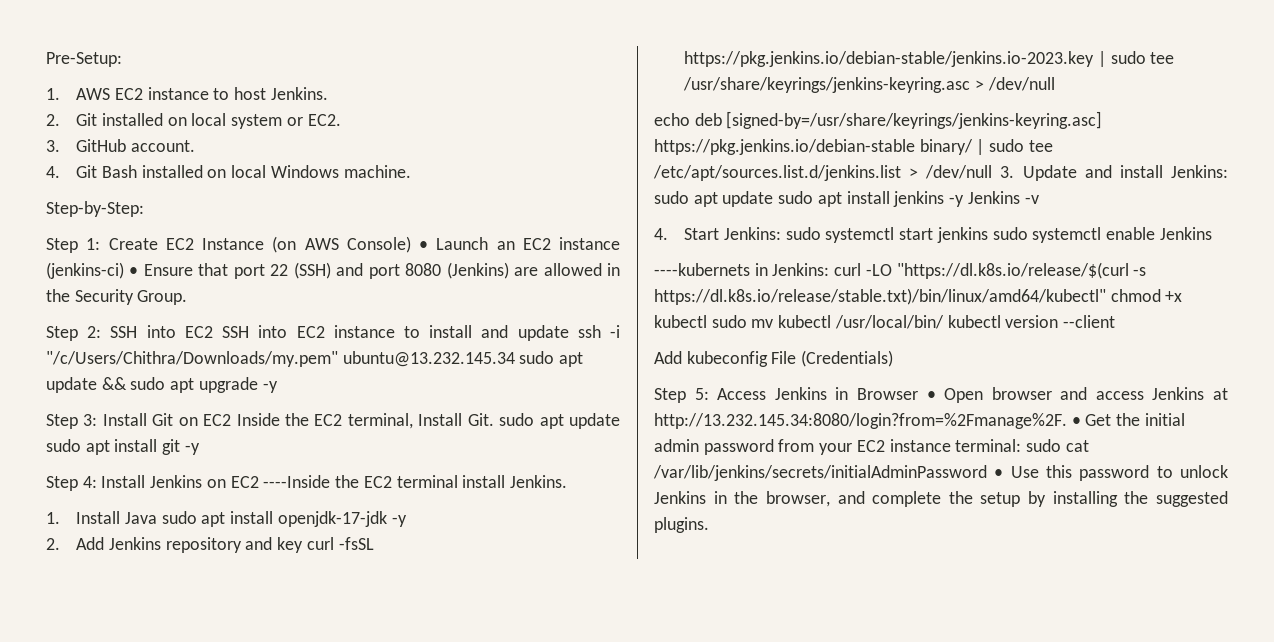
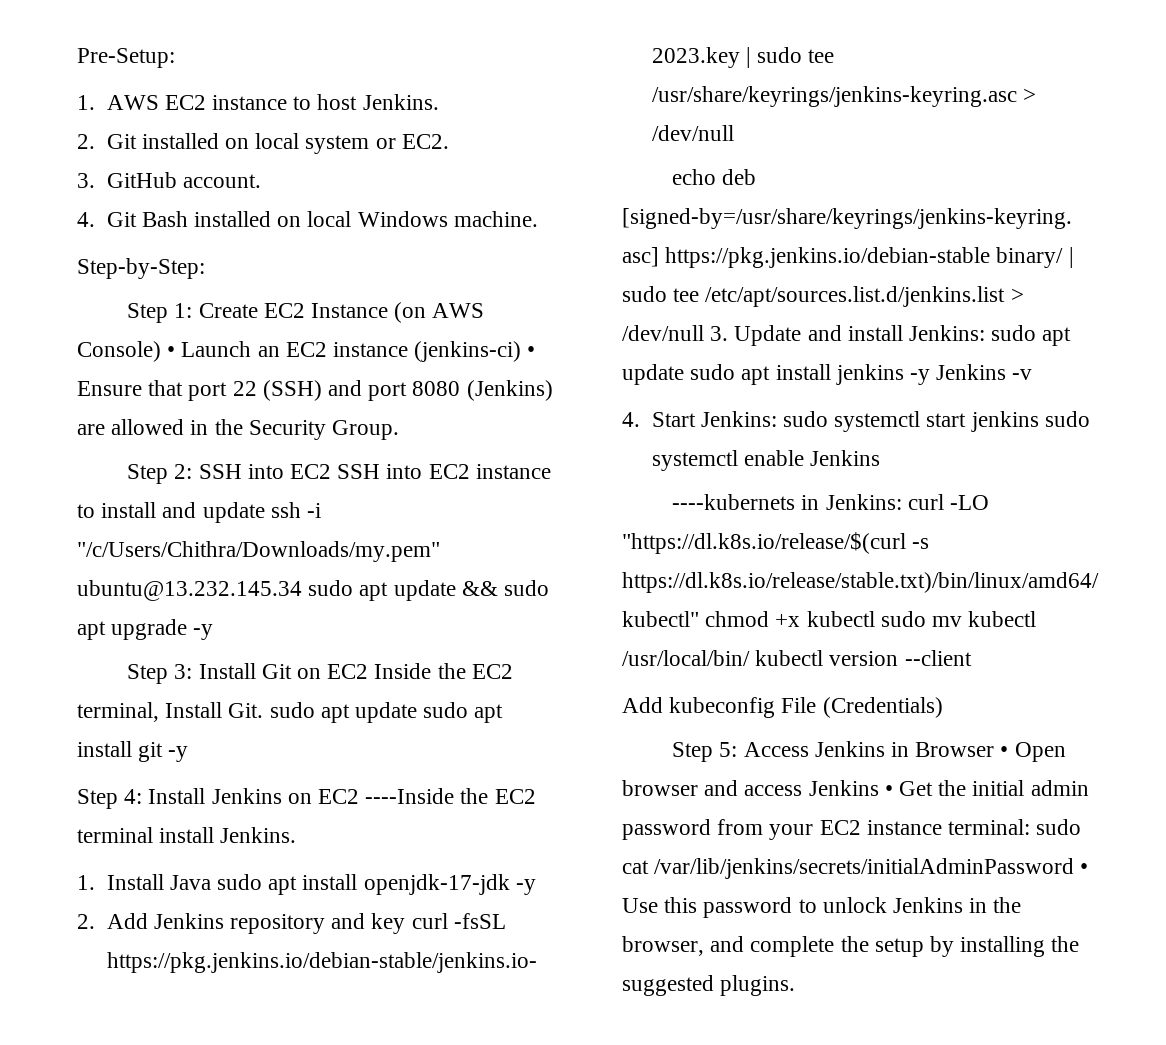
[1213,388,1228,400] [654,413,1067,429] at http://13.232.145.34:8080/login?from=%2Fmanage%2F. -> (879, 788) none

